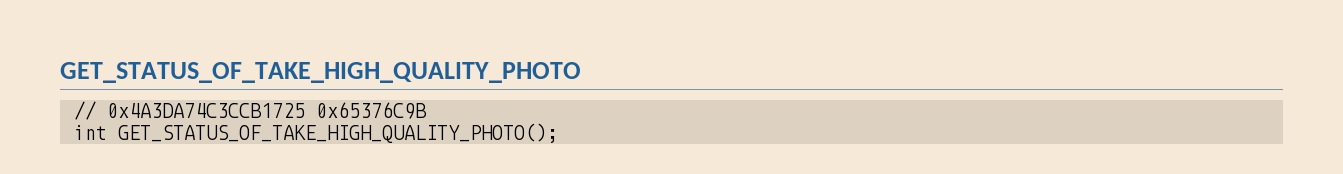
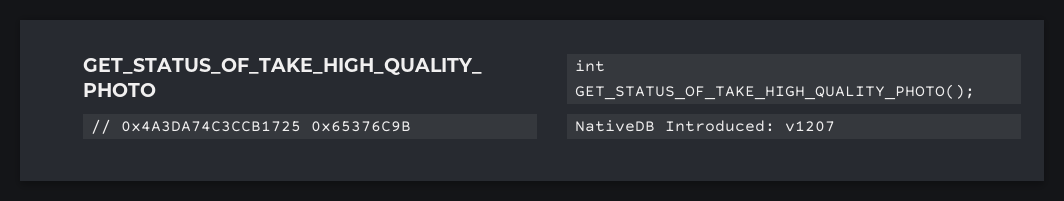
(558, 133) none -> [575,120,836,132] // NativeDB Introduced: v1207

